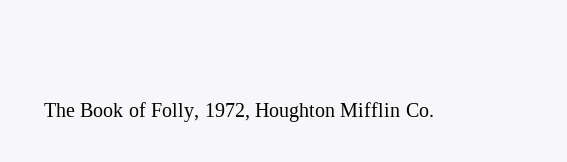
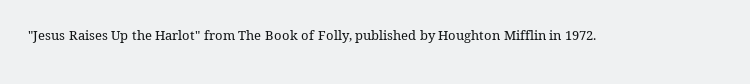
[44,102,434,122] The Book of Folly, 1972, Houghton Mifflin Co. -> [28,30,596,43] "Jesus Raises Up the Harlot" from The Book of Folly, published by Houghton Mifflin in 1972.

